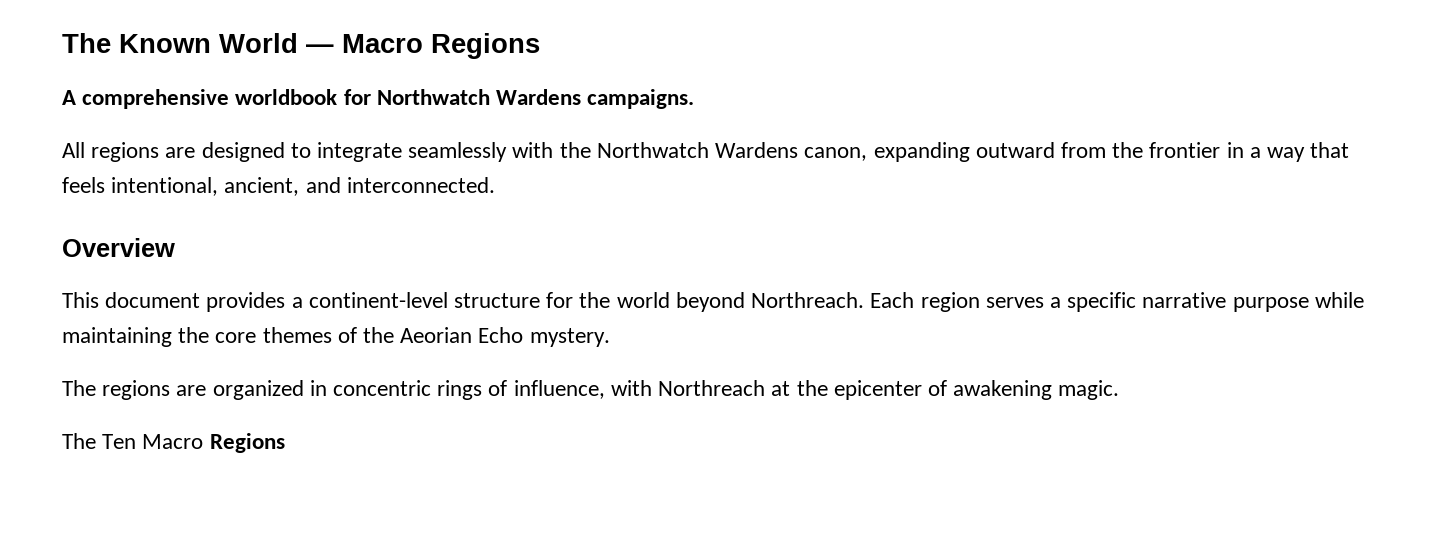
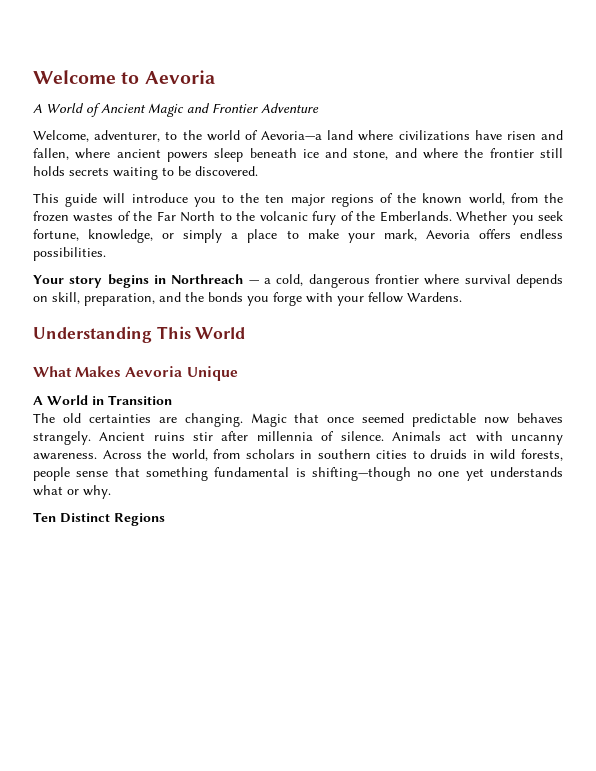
[62,33,540,59] [62,89,695,109] [62,142,1350,162] [62,177,495,196] [62,238,175,257] [62,292,1364,312] [62,327,610,347] [62,380,1120,400] [62,433,204,449] The Known World — Macro Regions // A comprehensive worldbook for Northwatch Wardens campaigns. // All regions are designed to integrate seamlessly with the Northwatch Wardens canon, expanding outward from the frontier in a way that feels intentional, ancient, and interconnected. // Overview // This document provides a continent-level structure for the world beyond Northreach. Each region serves a specific narrative purpose while maintaining the core themes of the Aeorian Echo mystery. // The regions are organized in concentric rings of influence, with Northreach at the epicenter of awakening magic. // The Ten Macro -> [33,70,215,84] [33,103,319,117] [33,130,563,142] [33,148,564,162] [33,166,258,180] [33,193,563,207] [33,211,563,225] [33,229,563,243] [33,247,106,261] [33,274,563,288] [33,292,462,306] [33,326,246,343] [33,366,238,381] [33,395,172,405] [33,413,564,427] [33,431,564,445] [33,449,564,461] [33,467,563,481] [33,485,111,499] [33,512,110,523] Welcome to Aevoria // A World of Ancient Magic and Frontier Adventure // Welcome, adventurer, to the world of Aevoria—a land where civilizations have risen and fallen, where ancient powers sleep beneath ice and stone, and where the frontier still holds secrets waiting to be discovered. // This guide will introduce you to the ten major regions of the known world, from the frozen wastes of the Far North to the volcanic fury of the Emberlands. Whether you seek fortune, knowledge, or simply a place to make your mark, Aevoria offers endless possibilities. // Your story begins in Northreach — a cold, dangerous frontier where survival depends on skill, preparation, and the bonds you forge with your fellow Wardens. // Understanding This World // What Makes Aevoria Unique // A World in Transition // The old certainties are changing. Magic that once seemed predictable now behaves strangely. Ancient ruins stir after millennia of silence. Animals act with uncanny awareness. Across the world, from scholars in southern cities to druids in wild forests, people sense that something fundamental is shifting—though no one yet understands what or why. // Ten Distinct

